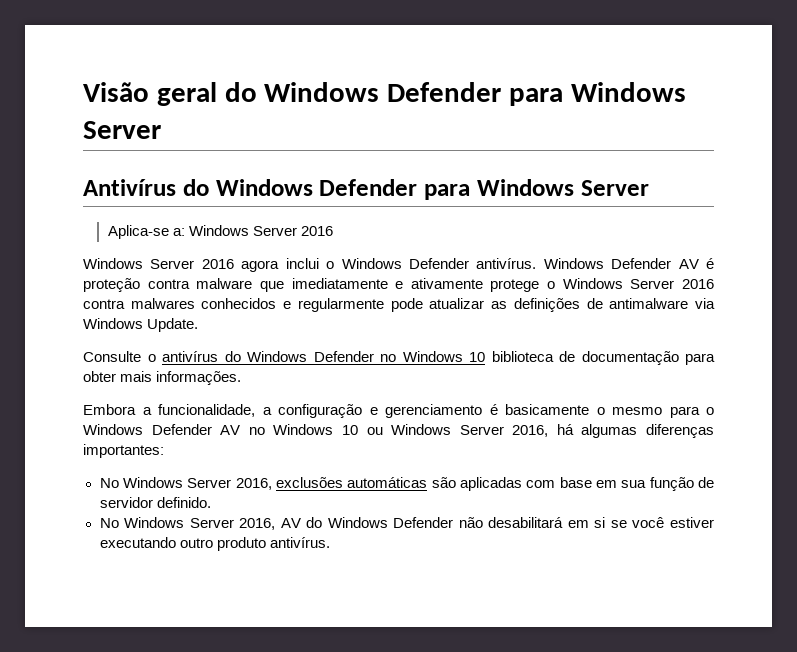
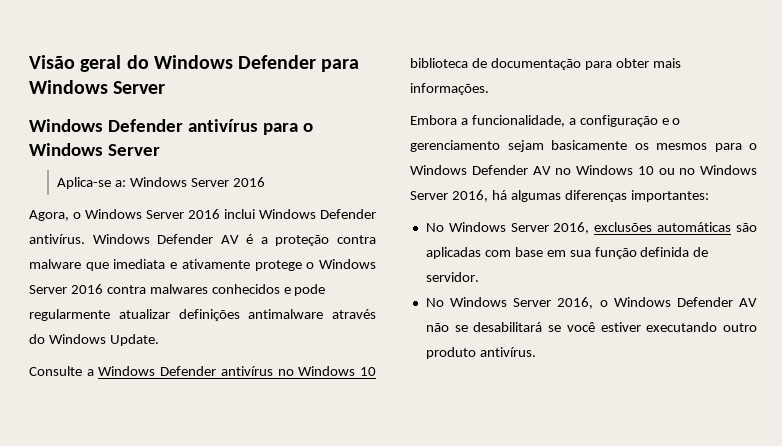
[83,179,470,200] Antivírus do Windows Defender para -> [29,119,313,135] Windows Defender antivírus para o
[83,258,335,272] Windows Server 2016 agora inclui o -> [29,209,255,221] Agora, o Windows Server 2016 inclui
(714, 263) none -> [260,237,268,244] a
[291,278,388,289] imediatamente -> [113,259,166,269] imediata
[297,298,716,312] regularmente pode atualizar as definições de antimalware via -> [294,284,326,296] [29,309,376,321] [29,334,45,344] pode regularmente atualizar definições antimalware através do
[147,351,374,362] o antivírus do Windows Defender -> [86,366,273,376] a Windows Defender antivírus
[385,404,662,418] gerenciamento é basicamente o mesmo -> [672,118,681,125] [410,140,707,152] o gerenciamento sejam basicamente os mesmos
(383, 431) none -> [679,168,696,175] no
[698,477,714,488] [99,497,211,508] [99,517,606,530] de servidor definido. // No Windows Server 2016, AV do Windows Defender não desabilitará em si -> [640,247,709,257] [425,272,479,282] [425,297,757,309] [425,322,543,332] definida de servidor. // No Windows Server 2016, o Windows Defender AV não se desabilitará

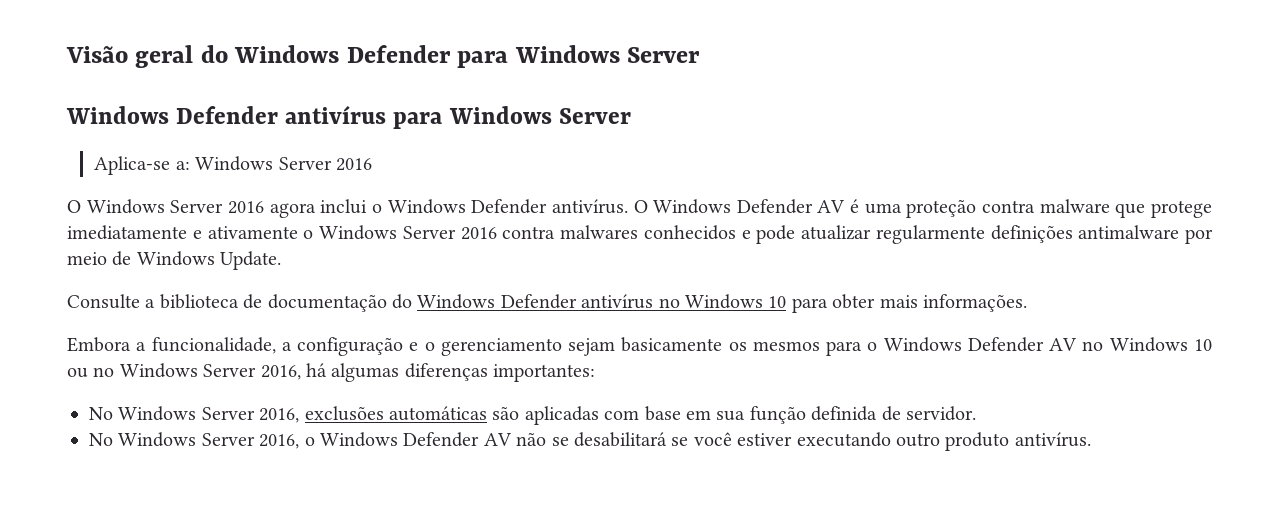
[302,123,313,132] o -> (443, 120) none
[29,209,255,221] Agora, o Windows Server 2016 inclui -> [67,199,382,218] O Windows Server 2016 agora inclui o
(85, 239) none -> [633,200,648,213] O
[260,237,268,244] a -> [864,203,902,214] uma
[113,259,166,269] imediata -> [1151,200,1212,218] [67,225,187,240] protege imediatamente
[254,260,302,271] protege -> (298, 232) none
[29,309,376,321] [29,334,45,344] regularmente atualizar definições antimalware através do -> [801,225,1213,244] [67,251,132,266] atualizar regularmente definições antimalware por meio de
(94, 372) none -> [159,294,412,312] biblioteca de documentação do
[410,58,581,70] biblioteca de documentação -> (787, 302) none

